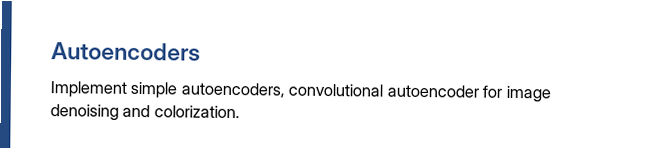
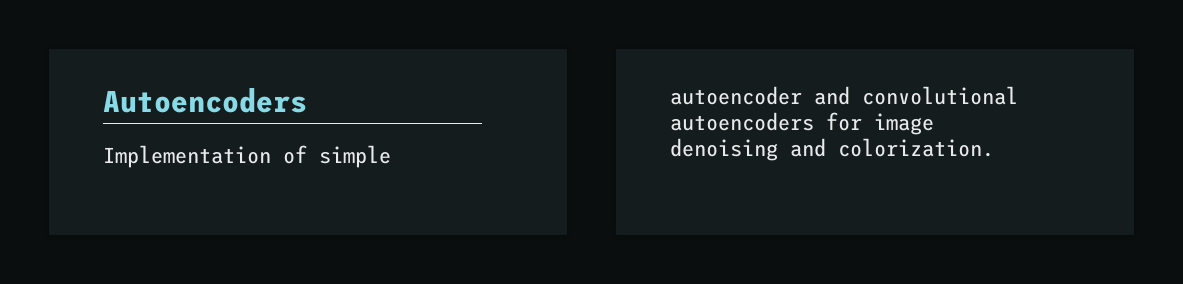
[50,81,479,99] Implement simple autoencoders, convolutional autoencoder -> [103,145,391,168] [670,86,1018,105] [670,112,814,131] Implementation of simple autoencoder and convolutional autoencoders

